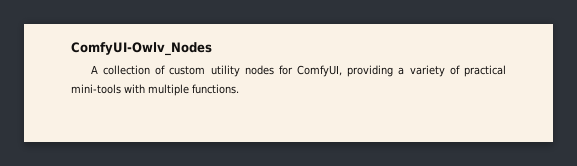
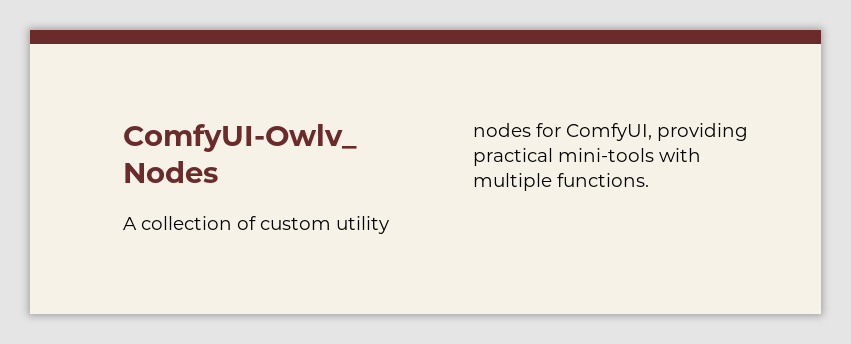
[398,65,460,77] a variety of -> (748, 132) none

